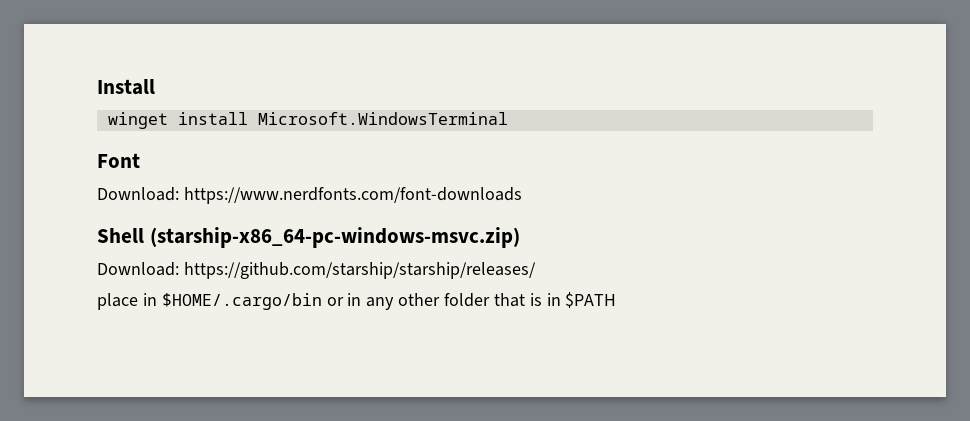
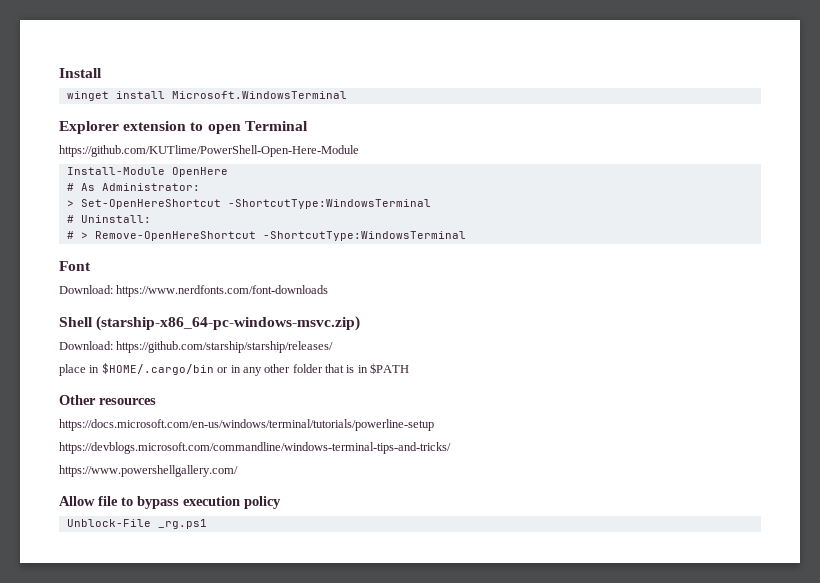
(508, 118) none -> [59,121,308,134] [59,145,359,157] [66,167,228,177] [66,183,200,191] [66,199,431,209] [66,215,151,223] [66,231,466,241] // Explorer extension to open Terminal // https://github.com/KUTlime/PowerShell-Open-Here-Module // Install-Module OpenHere // # As Administrator: // > Set-OpenHereShortcut -ShortcutType:WindowsTerminal // # Uninstall: // # > Remove-OpenHereShortcut -ShortcutType:WindowsTerminal
(617, 300) none -> [59,395,156,405] [59,419,434,431] [59,442,451,454] [59,465,238,477] [59,496,281,509] [66,519,207,529] // Other resources // https://docs.microsoft.com/en-us/windows/terminal/tutorials/powerline-setup // https://devblogs.microsoft.com/commandline/windows-terminal-tips-and-tricks/ // https://www.powershellgallery.com/ // Allow file to bypass execution policy // Unblock-File _rg.ps1

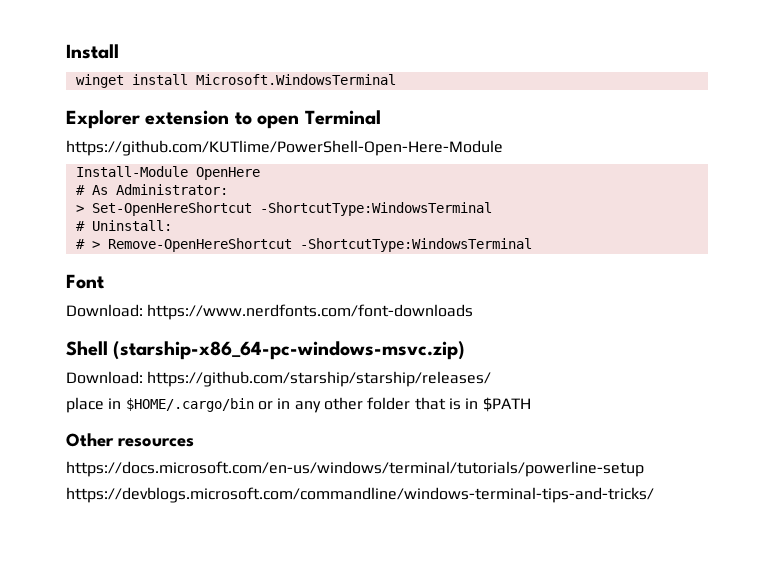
[59,465,238,477] [59,496,281,509] [66,519,207,529] // https://www.powershellgallery.com/ // Allow file to bypass execution policy // Unblock-File _rg.ps1 -> (654, 495) none

